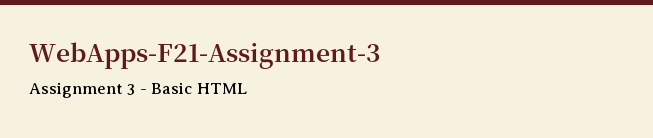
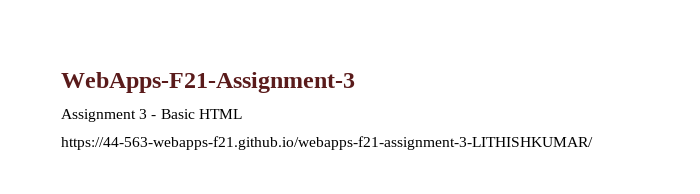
(247, 88) none -> [61,136,593,150] // https://44-563-webapps-f21.github.io/webapps-f21-assignment-3-LITHISHKUMAR/

